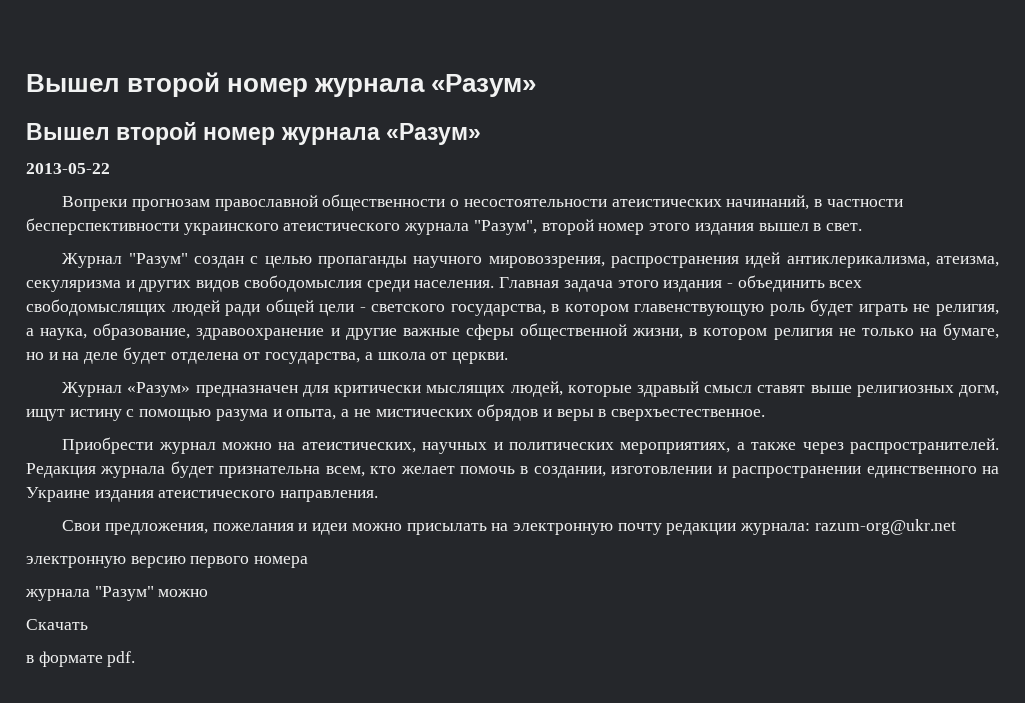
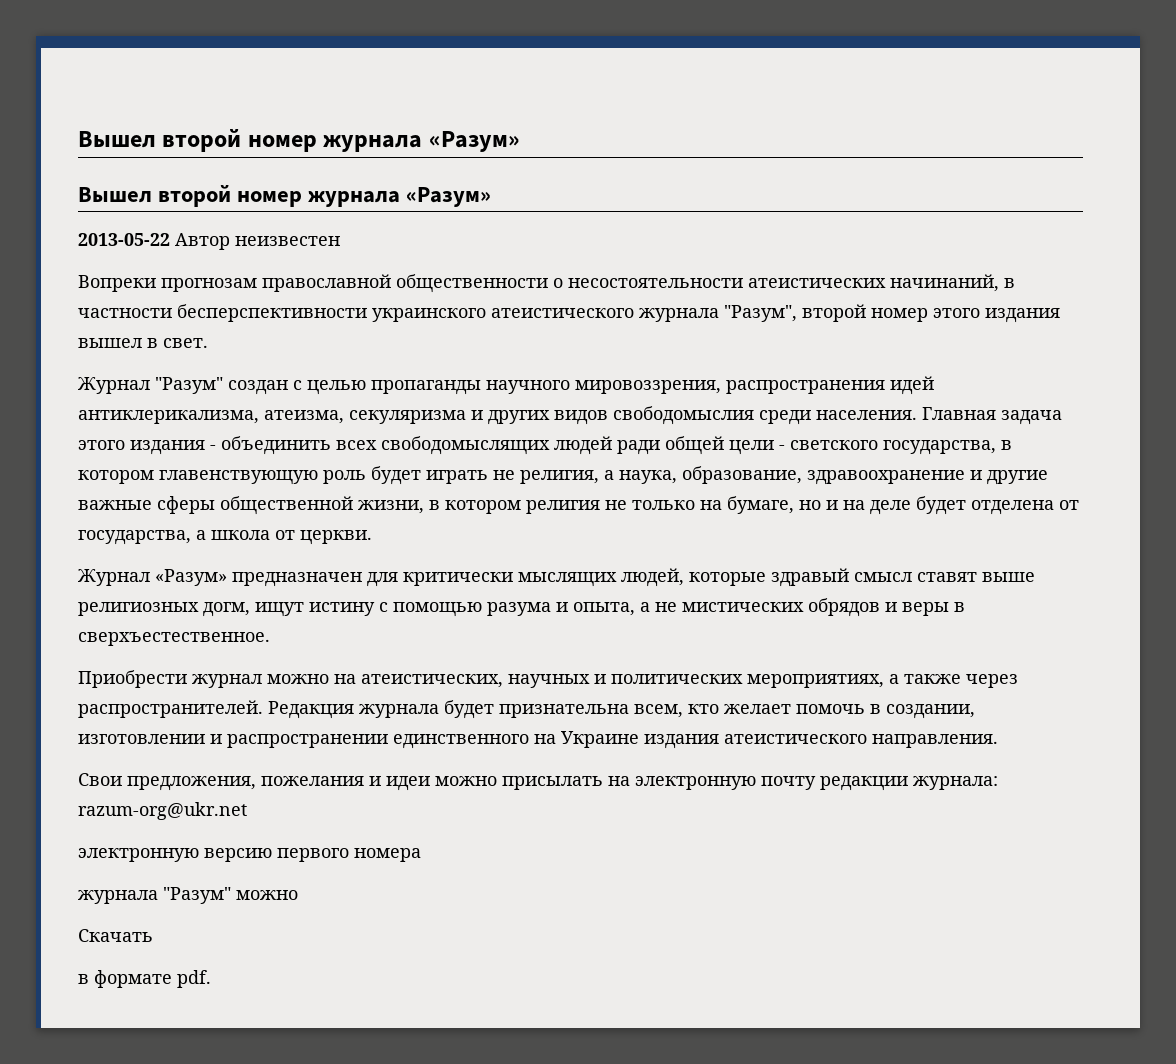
(110, 168) none -> [175,233,340,250] Автор неизвестен

